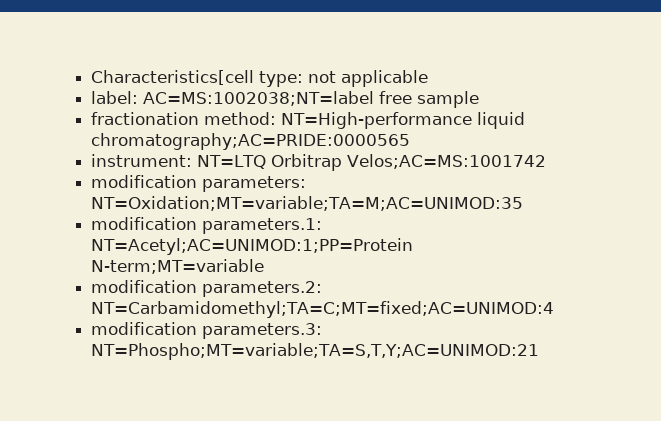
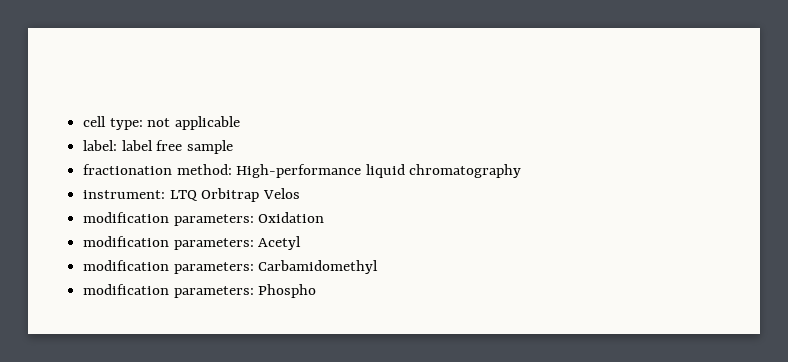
[91,70,255,85] Characteristics[cell -> [83,116,107,127] cell
[143,91,375,106] AC=MS:1002038;NT=label -> [121,140,153,151] label
[281,112,526,129] [91,133,411,150] [91,154,547,171] [91,175,307,192] [91,196,524,211] [91,217,323,234] [91,238,414,255] [91,259,265,274] [91,280,323,297] [91,301,555,318] [91,322,323,339] [91,343,540,360] NT=High-performance liquid chromatography;AC=PRIDE:0000565 // instrument: NT=LTQ Orbitrap Velos;AC=MS:1001742 // modification parameters: NT=Oxidation;MT=variable;TA=M;AC=UNIMOD:35 // modification parameters.1: NT=Acetyl;AC=UNIMOD:1;PP=Protein N-term;MT=variable // modification parameters.2: NT=Carbamidomethyl;TA=C;MT=fixed;AC=UNIMOD:4 // modification parameters.3: NT=Phospho;MT=variable;TA=S,T,Y;AC=UNIMOD:21 -> [236,164,521,178] [83,188,300,202] [83,212,325,226] [83,236,302,250] [83,260,379,274] [83,284,317,298] High-performance liquid chromatography // instrument: LTQ Orbitrap Velos // modification parameters: Oxidation // modification parameters: Acetyl // modification parameters: Carbamidomethyl // modification parameters: Phospho

